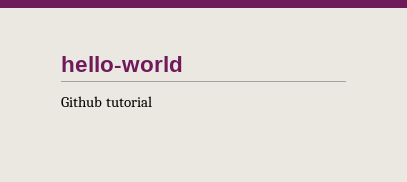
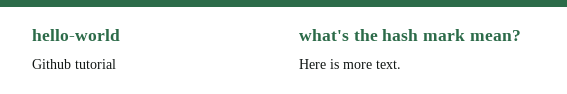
(152, 101) none -> [299,29,521,41] [299,59,401,69] // what's the hash mark mean? // Here is more text.

